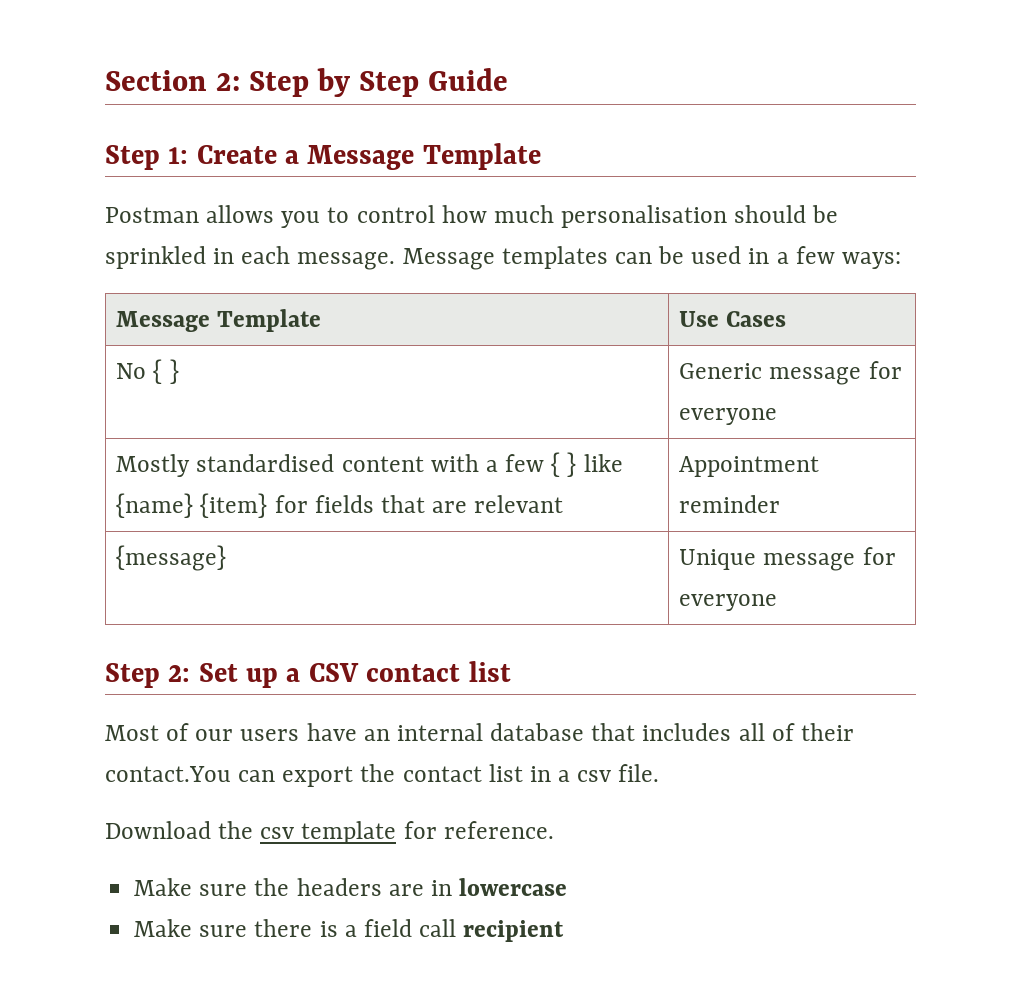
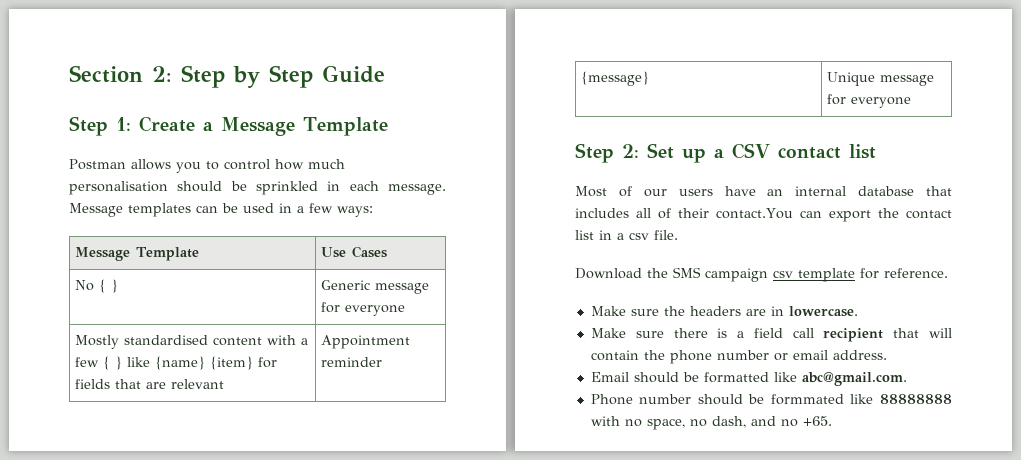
(254, 830) none -> [673,267,768,282] SMS campaign
[459,878,568,896] lowercase -> [788,306,858,317] lowercase.
(565, 931) none -> [893,328,952,338] [590,350,887,364] [590,372,907,386] [590,394,952,405] [590,416,832,430] that will contain the phone number or email address. // Email should be formatted like abc@gmail.com. // Phone number should be formmated like 88888888 with no space, no dash, and no +65.

